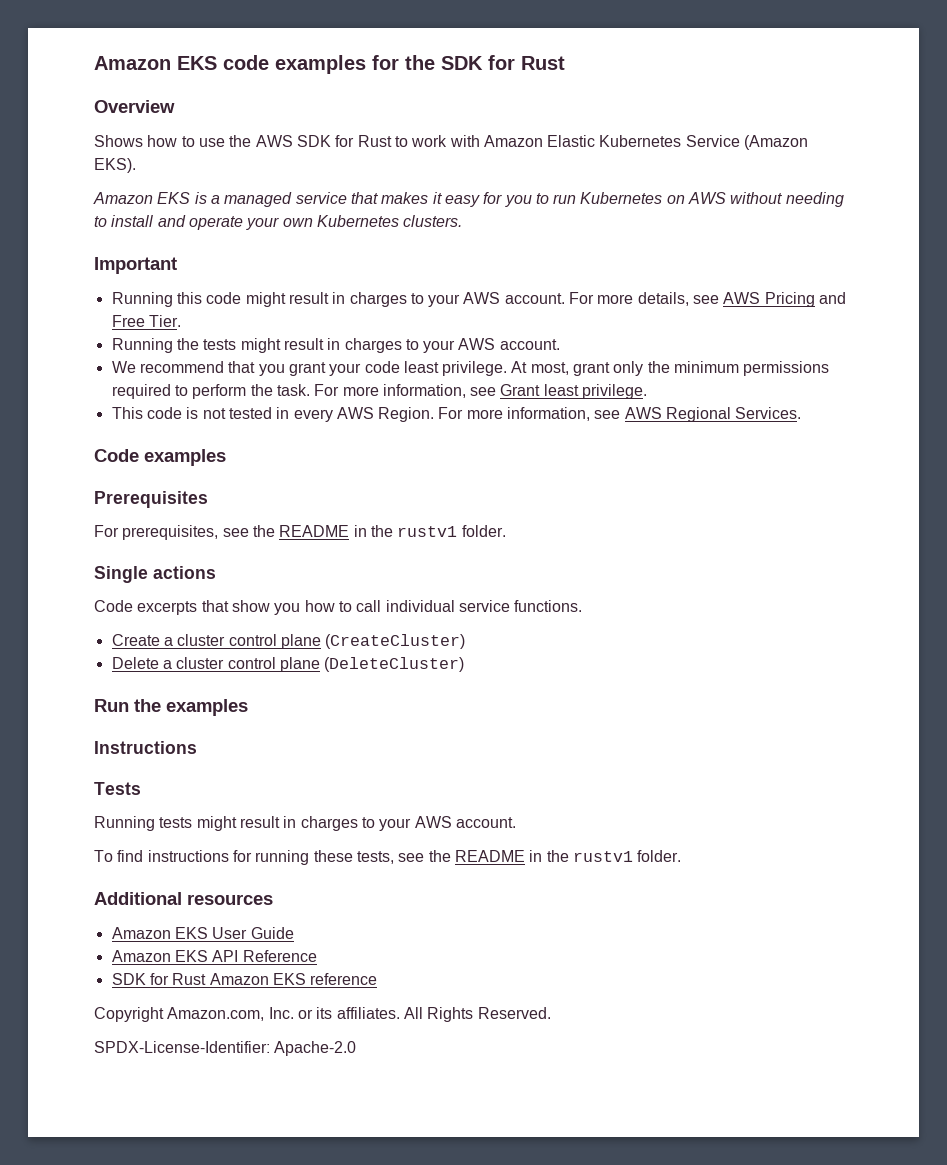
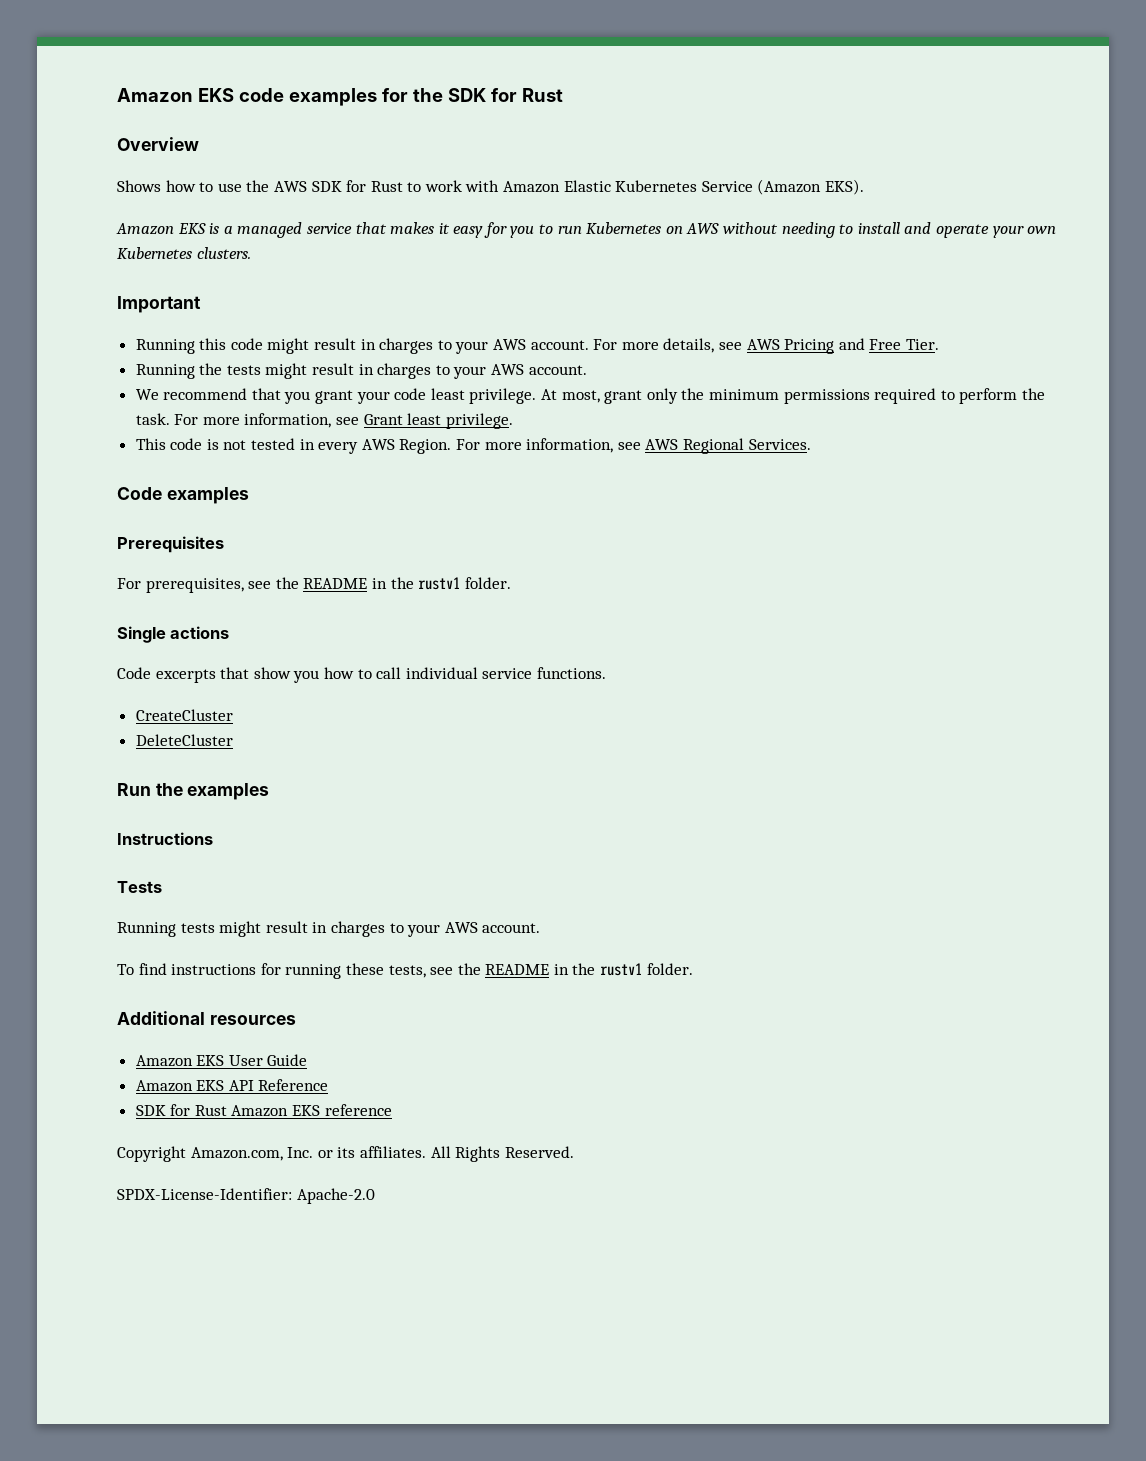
[111,634,466,649] [111,657,465,672] Create a cluster control plane (CreateCluster) // Delete a cluster control plane (DeleteCluster) -> [135,709,233,721] [135,734,233,746] CreateCluster // DeleteCluster

